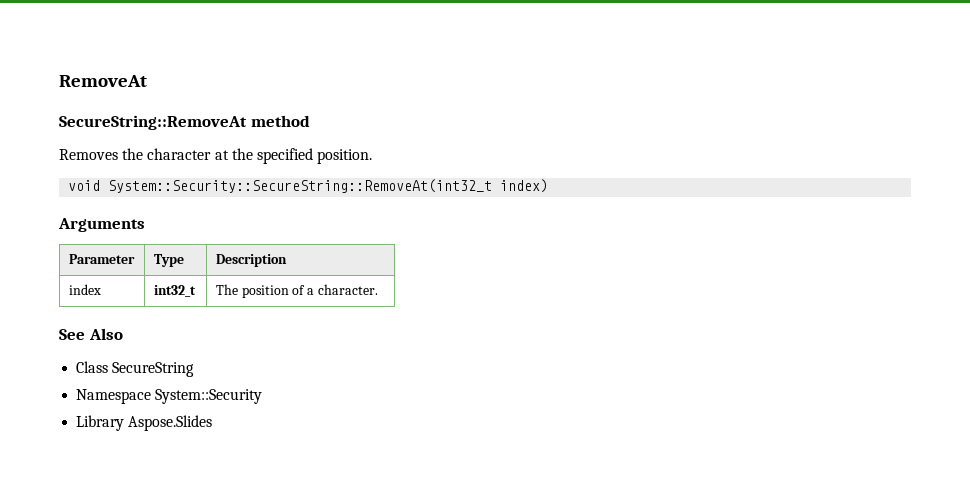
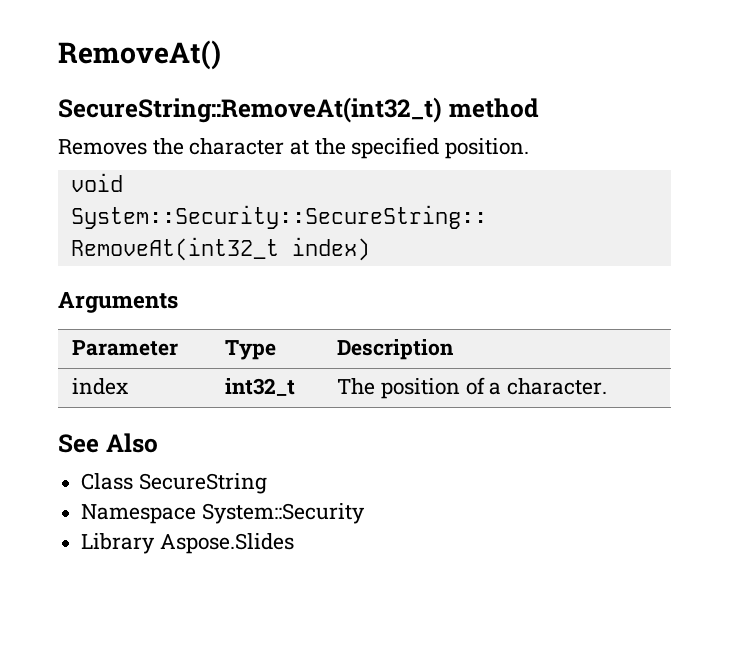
[59,75,147,87] [59,115,247,130] RemoveAt // SecureString::RemoveAt -> [58,40,221,70] [58,97,442,123] RemoveAt() // SecureString::RemoveAt(int32_t)

